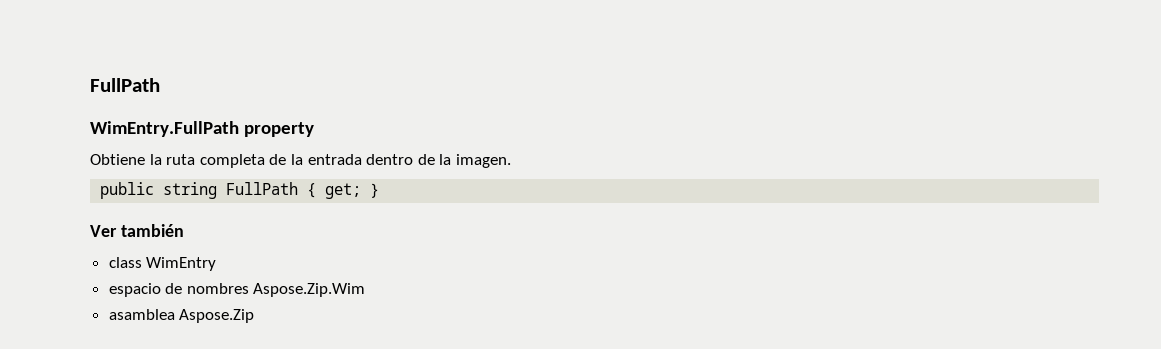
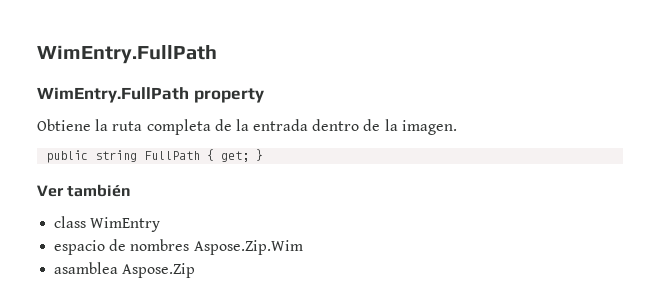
[90,78,160,92] FullPath -> [37,45,217,64] WimEntry.FullPath

